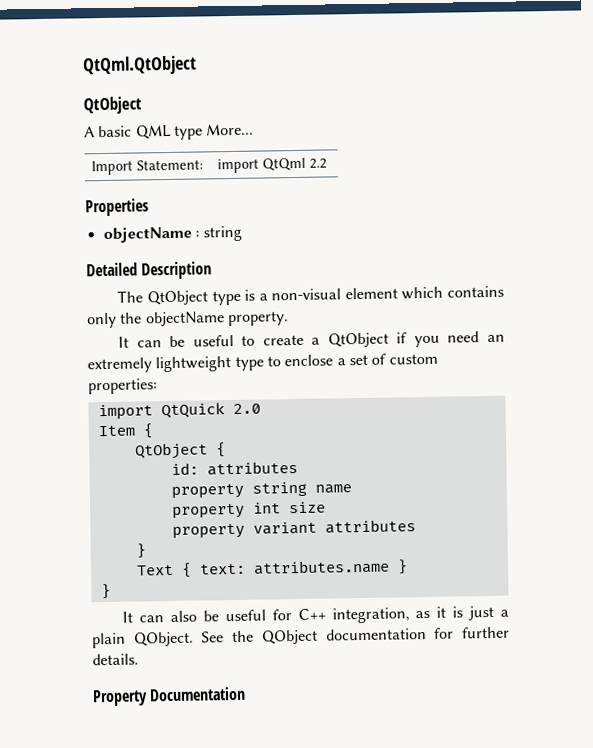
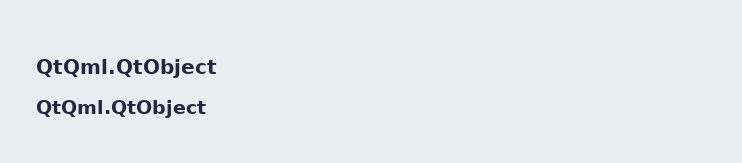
[83,96,142,115] [84,123,255,140] [90,159,203,176] [216,157,327,174] [85,198,149,217] [102,225,243,244] [86,261,213,280] [117,285,504,306] [87,311,289,329] [118,331,506,348] [87,353,438,374] [88,378,158,395] [97,402,261,421] [97,423,153,439] [134,442,226,460] [170,460,298,476] [170,481,352,499] [171,501,326,519] [171,519,416,539] [135,543,146,559] [135,559,408,578] [100,583,111,600] [122,605,509,624] [92,626,511,649] [92,653,139,666] [92,686,247,707] QtObject // A basic QML type More... // Import Statement: | import QtQml 2.2 // Properties // objectName : string // Detailed Description // The QtObject type is a non-visual element which contains only the objectName property. // It can be useful to create a QtObject if you need an extremely lightweight type to enclose a set of custom properties: // import QtQuick 2.0 // Item { // QtObject { // id: attributes // property string name // property int size // property variant attributes // } // Text { text: attributes.name } // } // It can also be useful for C++ integration, as it is just a plain QObject. See the QObject documentation for further details. // Property Documentation -> [36,100,206,118] QtQml.QtObject

